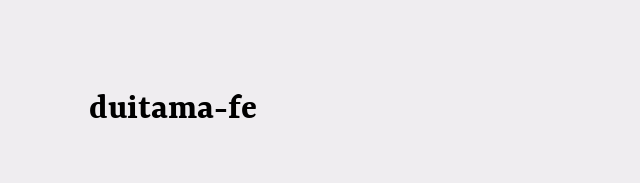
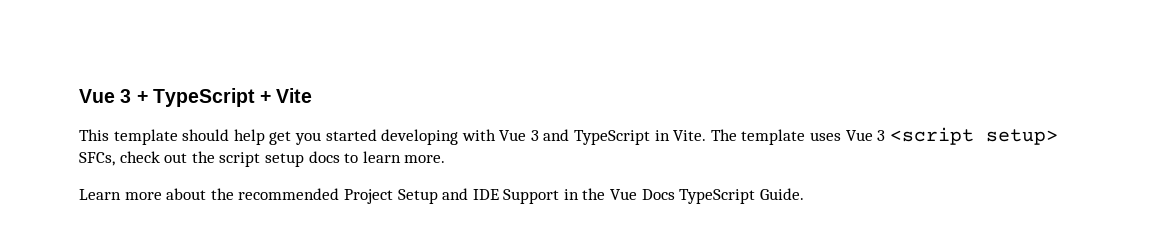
[89,94,257,118] duitama-fe -> [79,88,313,107] [79,127,1058,145] [79,151,446,167] [79,188,804,204] Vue 3 + TypeScript + Vite // This template should help get you started developing with Vue 3 and TypeScript in Vite. The template uses Vue 3 <script setup> SFCs, check out the script setup docs to learn more. // Learn more about the recommended Project Setup and IDE Support in the Vue Docs TypeScript Guide.

